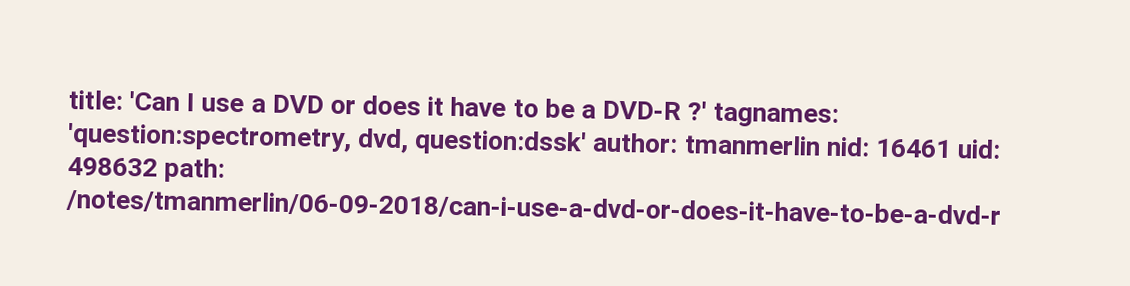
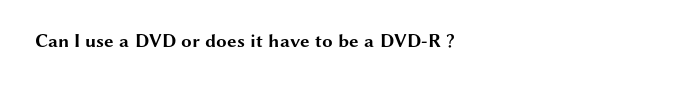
[68,89,181,112] title: 'Can -> [35,34,69,47] Can
[687,101,840,128] [67,122,1002,159] [67,156,226,183] [65,188,1001,227] ?' tagnames: 'question:spectrometry, dvd, question:dssk' author: tmanmerlin nid: 16461 uid: 498632 path: /notes/tmanmerlin/06-09-2018/can-i-use-a-dvd-or-does-it-have-to-be-a-dvd-r -> [445,34,455,48] ?

